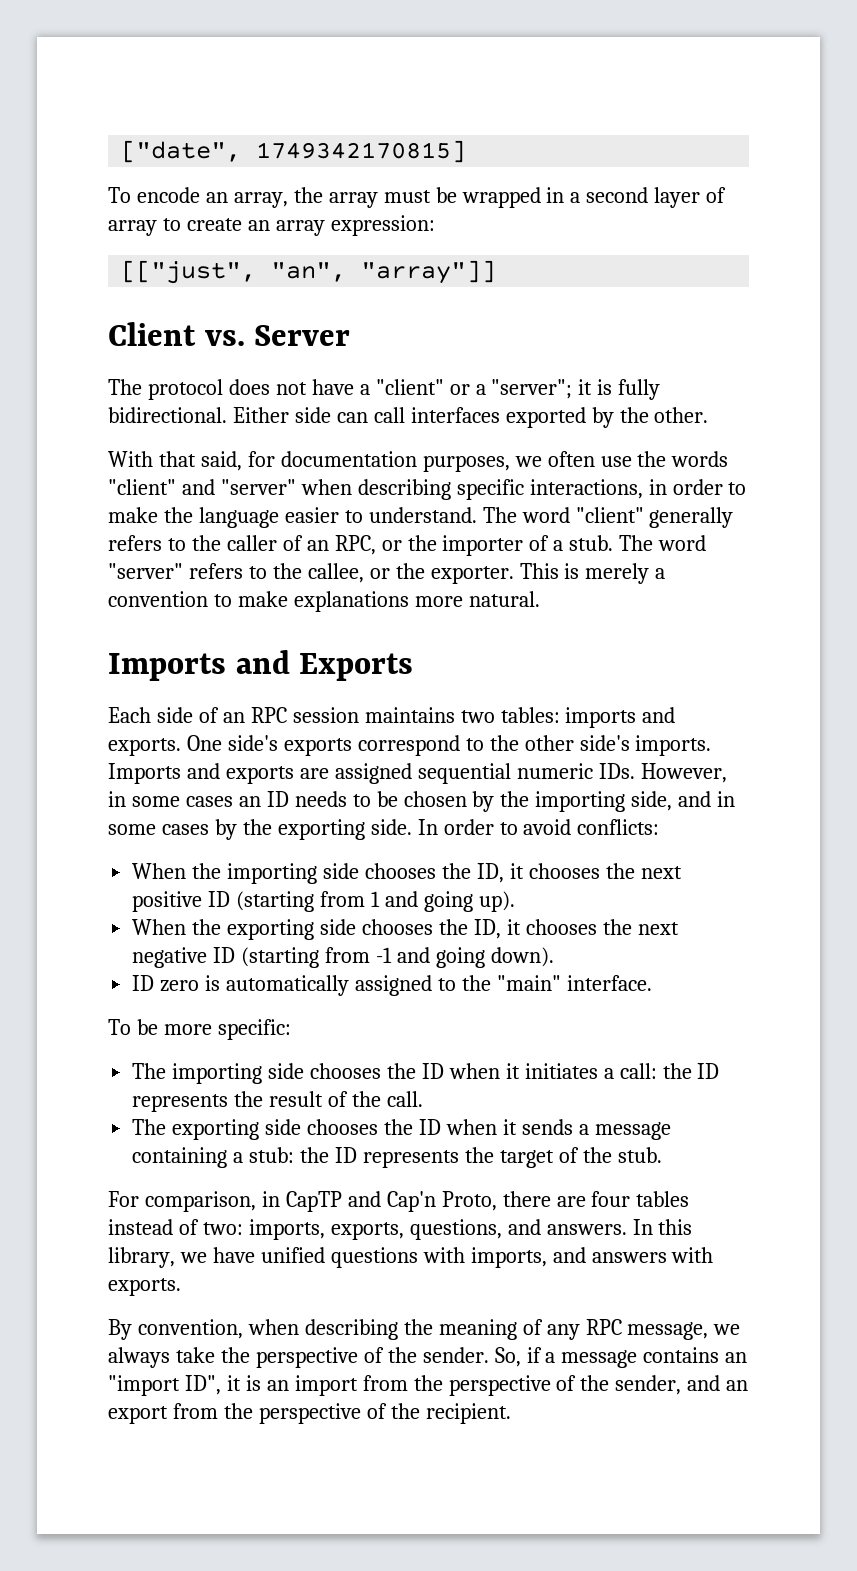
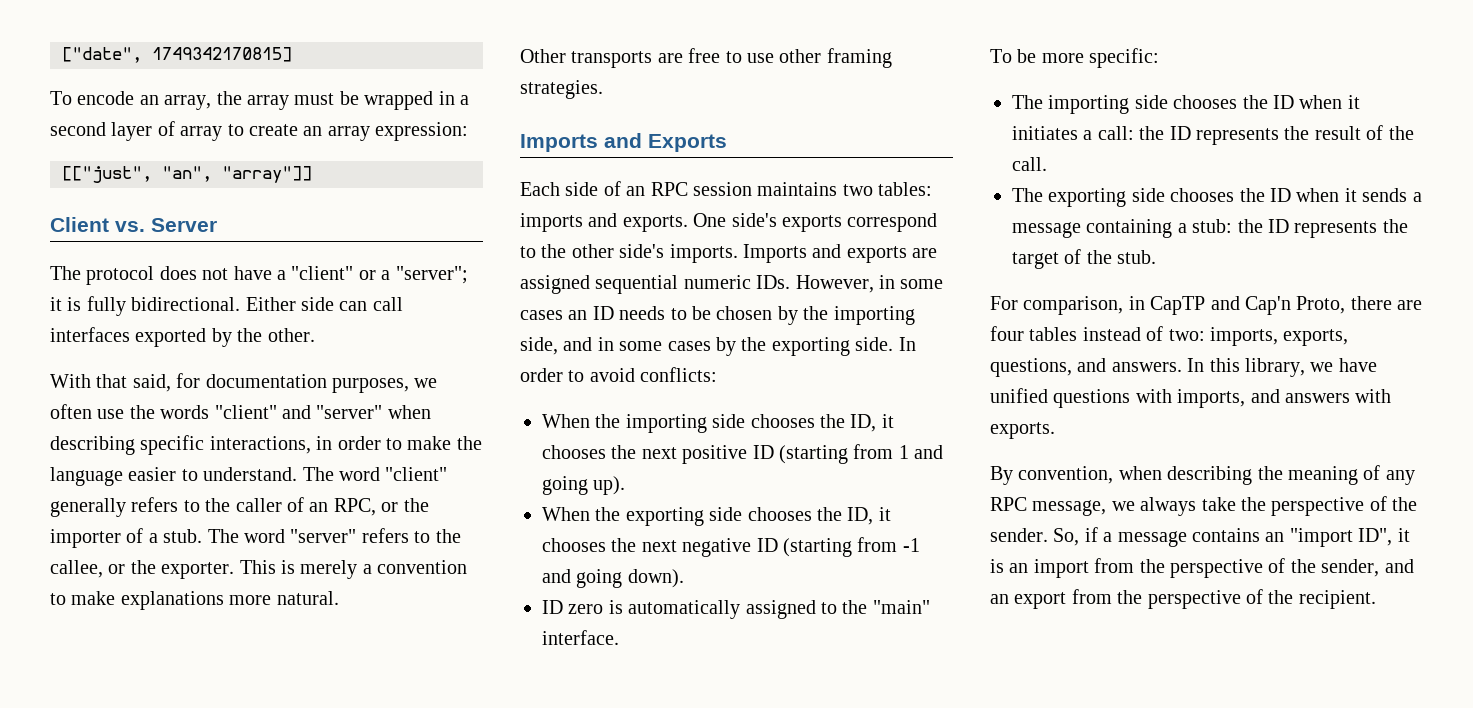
(540, 599) none -> [520,48,892,68] [520,80,603,99] // Other transports are free to use other framing strategies.

